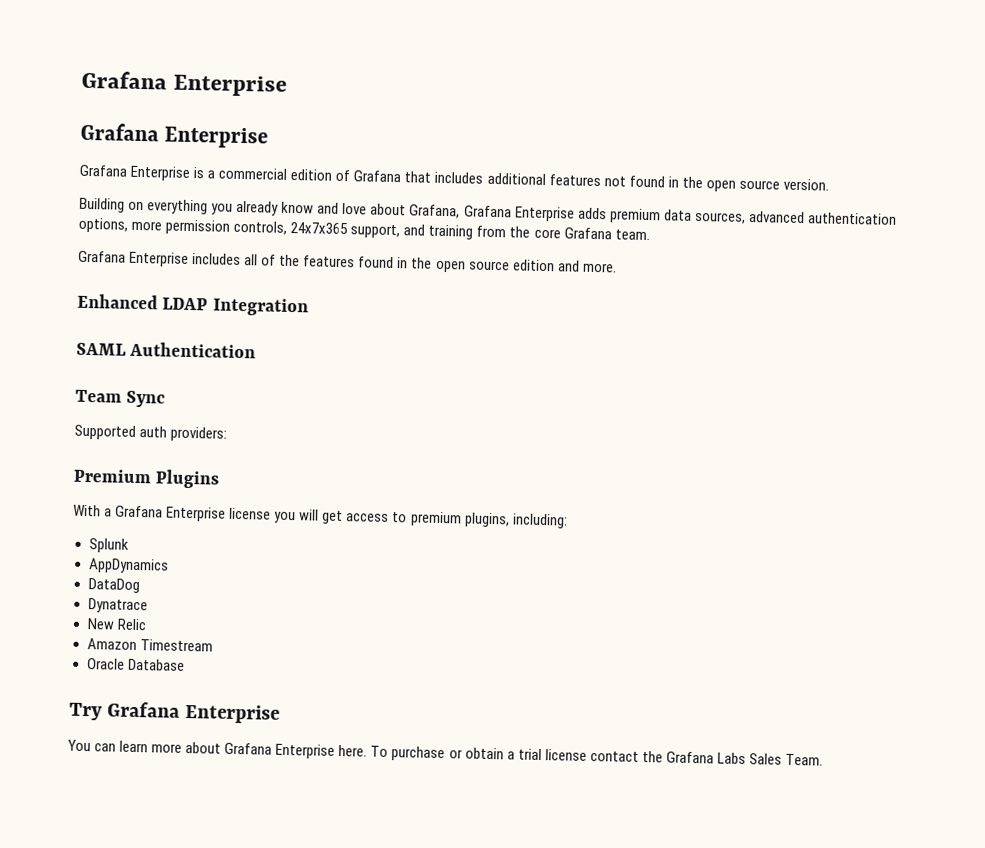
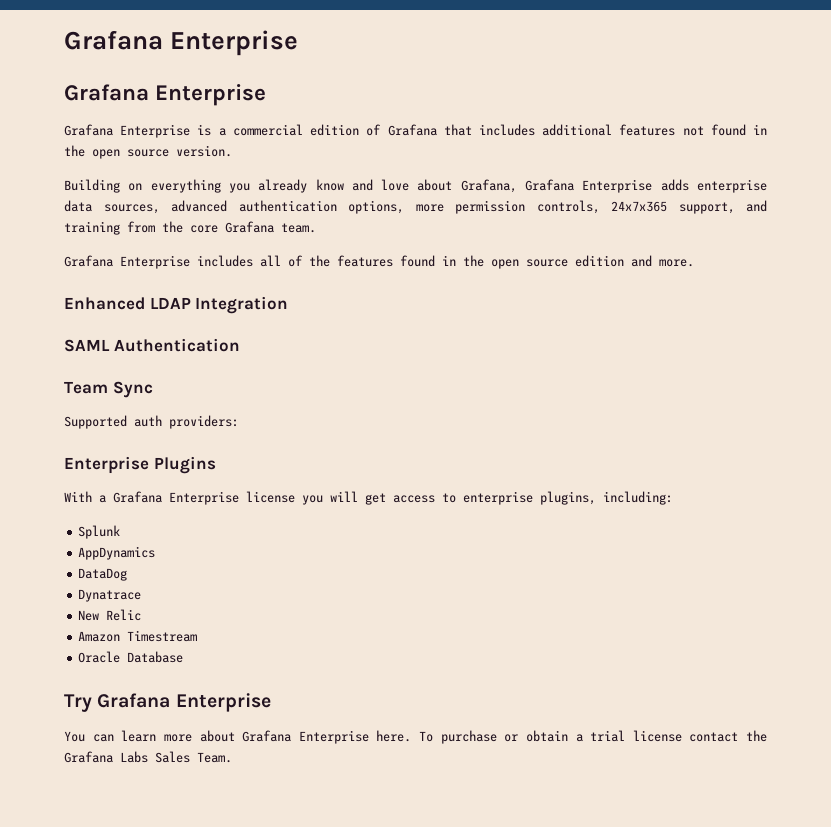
[609,208,661,224] premium -> [697,179,767,193] enterprise
[73,468,152,484] Premium -> [64,456,149,474] Enterprise
[409,511,462,527] premium -> [463,491,533,505] enterprise

